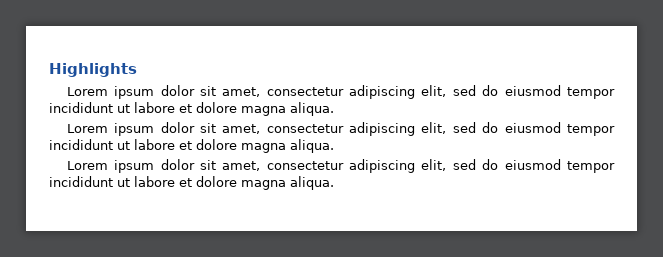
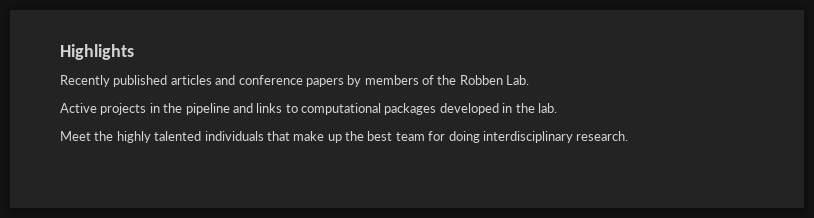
[66,85,616,99] [49,102,334,116] [66,122,616,136] [49,139,334,153] [66,159,616,173] [49,176,334,190] Lorem ipsum dolor sit amet, consectetur adipiscing elit, sed do eiusmod tempor incididunt ut labore et dolore magna aliqua. // Lorem ipsum dolor sit amet, consectetur adipiscing elit, sed do eiusmod tempor incididunt ut labore et dolore magna aliqua. // Lorem ipsum dolor sit amet, consectetur adipiscing elit, sed do eiusmod tempor incididunt ut labore et dolore magna aliqua. -> [60,75,530,87] [60,103,557,115] [60,131,629,143] Recently published articles and conference papers by members of the Robben Lab. // Active projects in the pipeline and links to computational packages developed in the lab. // Meet the highly talented individuals that make up the best team for doing interdisciplinary research.

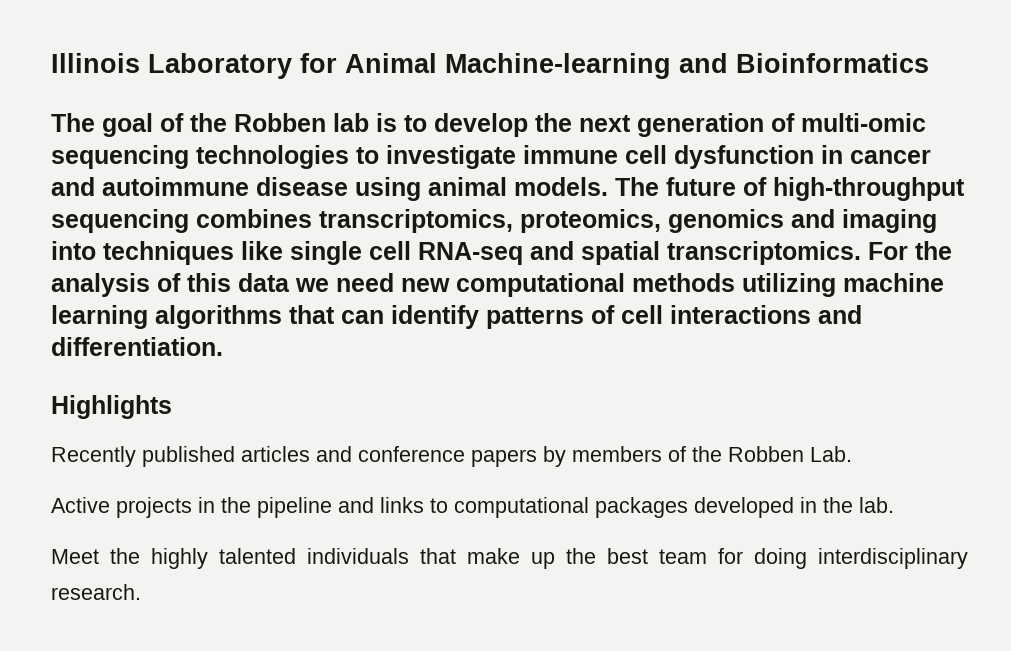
(60, 52) none -> [51,53,929,79] [51,113,926,137] [51,145,931,169] [51,177,965,201] [51,209,937,233] [51,241,952,265] [51,273,944,297] [51,305,862,329] [51,337,223,356] Illinois Laboratory for Animal Machine-learning and Bioinformatics // The goal of the Robben lab is to develop the next generation of multi-omic sequencing technologies to investigate immune cell dysfunction in cancer and autoimmune disease using animal models. The future of high-throughput sequencing combines transcriptomics, proteomics, genomics and imaging into techniques like single cell RNA-seq and spatial transcriptomics. For the analysis of this data we need new computational methods utilizing machine learning algorithms that can identify patterns of cell interactions and differentiation. //

